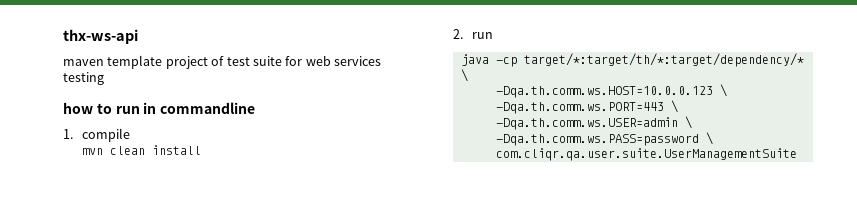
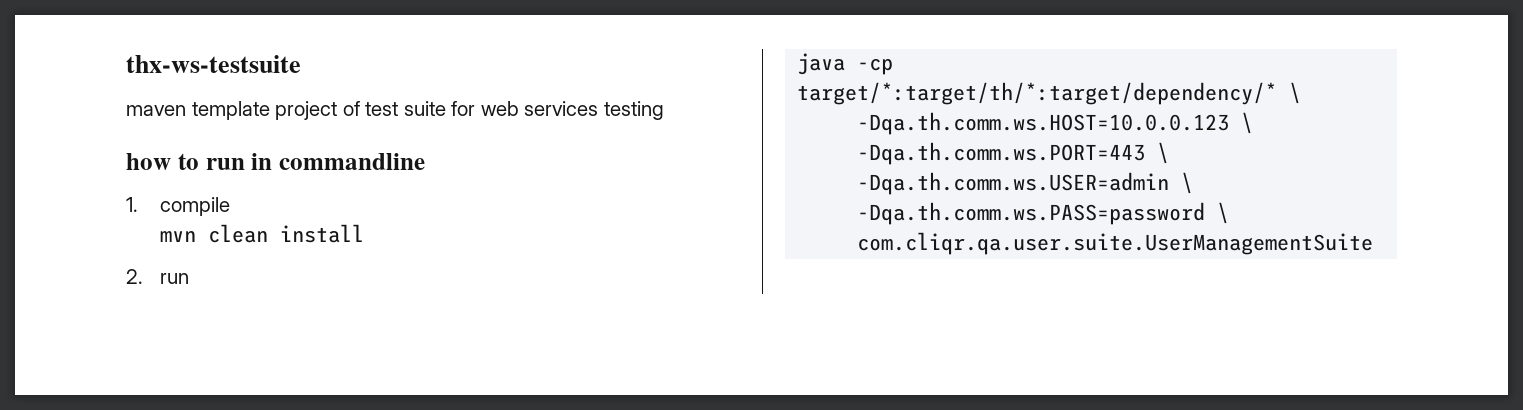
[63,29,138,44] thx-ws-api -> [126,55,301,73] thx-ws-testsuite

